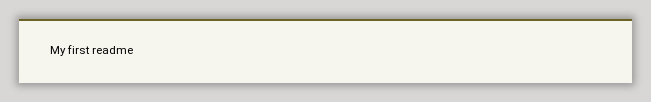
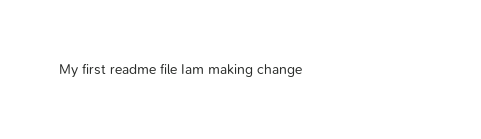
(134, 50) none -> [160,63,302,77] file Iam making change

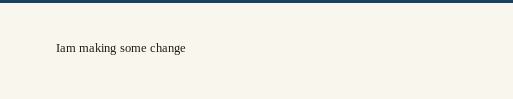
[59,63,177,78] My first readme file -> (56, 48) none
(253, 70) none -> [119,46,147,52] some

